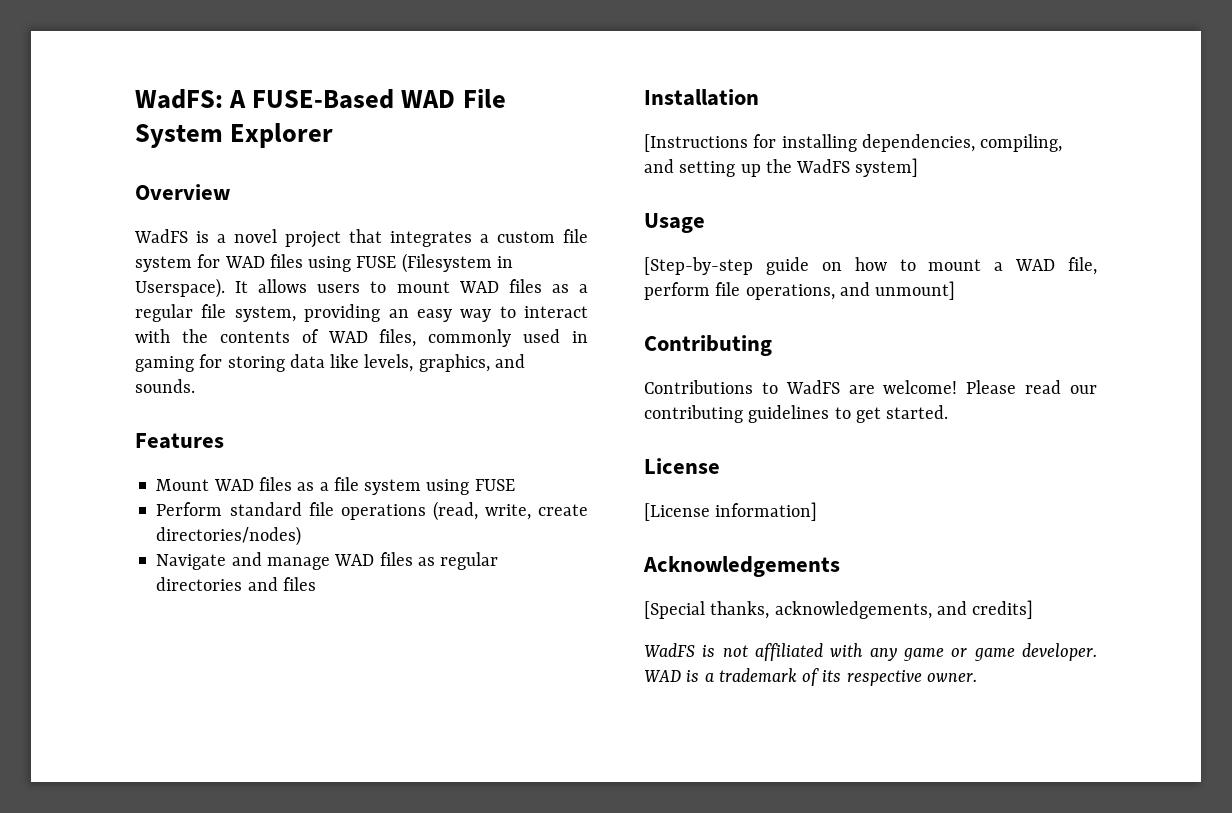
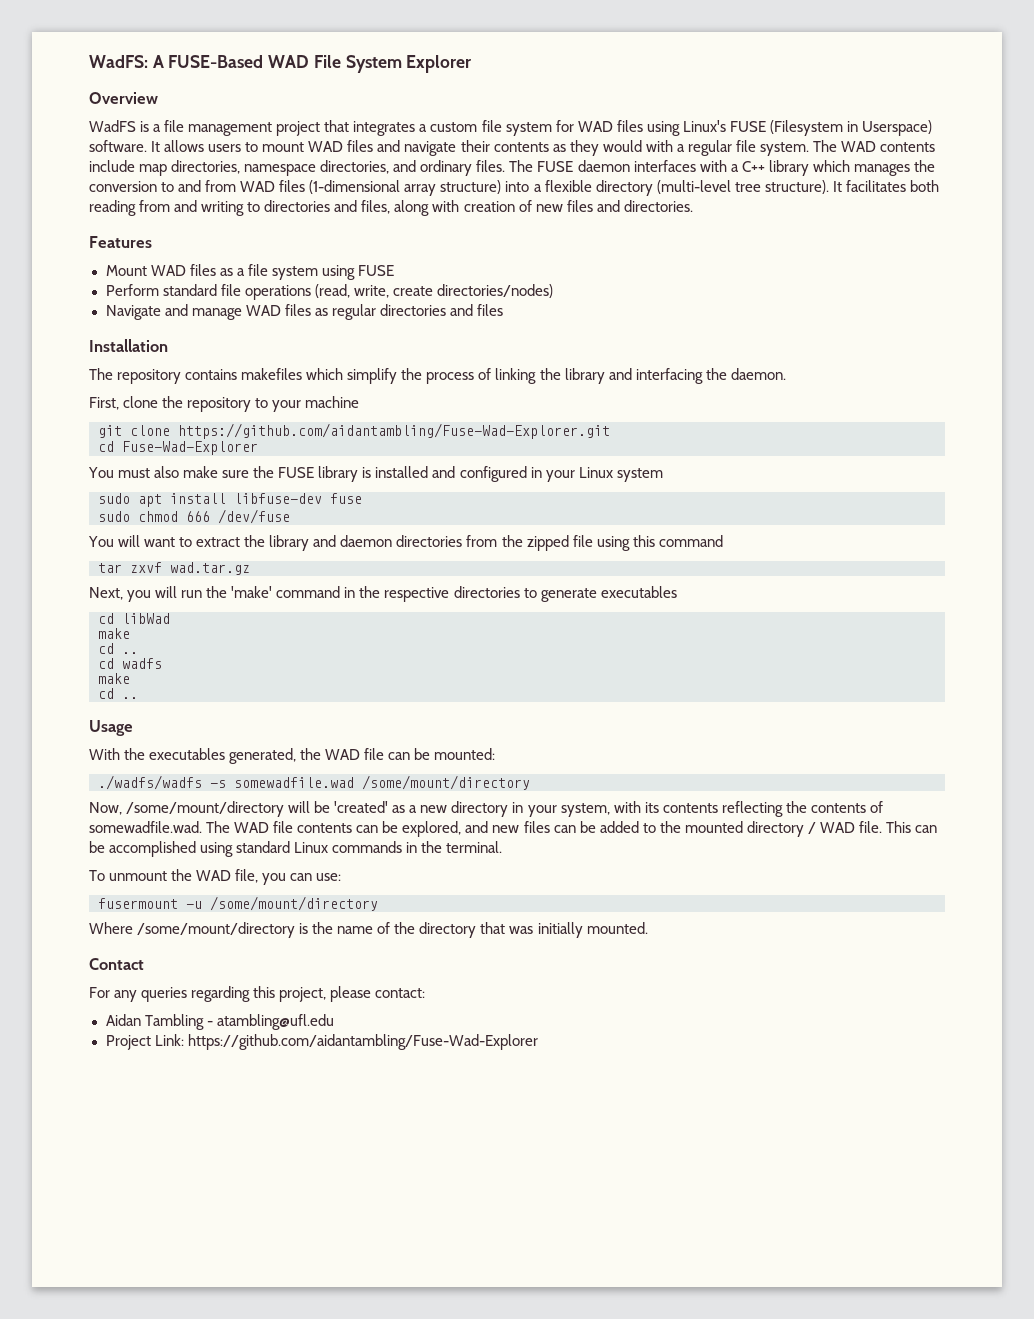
[234,229,277,243] novel -> [164,120,273,136] file management
(352, 264) none -> [682,120,726,132] Linux's
[135,278,225,298] Userspace). -> [861,120,932,136] [89,140,147,152] Userspace) software.
[551,284,588,293] [135,304,588,322] [135,329,588,347] [135,354,525,372] [135,379,195,393] as a regular file system, providing an easy way to interact with the contents of WAD files, commonly used in gaming for storing data like levels, graphics, and sounds. -> [377,140,936,156] [89,160,935,176] [89,180,939,196] [89,200,693,216] and navigate their contents as they would with a regular file system. The WAD contents include map directories, namespace directories, and ordinary files. The FUSE daemon interfaces with a C++ library which manages the conversion to and from WAD files (1-dimensional array structure) into a flexible directory (multi-level tree structure). It facilitates both reading from and writing to directories and files, along with creation of new files and directories.
[644,134,1063,152] [644,158,919,177] [644,213,705,233] [644,257,1097,275] [644,281,956,300] [644,335,772,356] [644,380,1097,394] [644,405,949,423] [644,458,720,474] [644,502,818,521] [643,556,840,577] [644,600,1034,619] [644,643,1097,661] [644,668,977,686] [Instructions for installing dependencies, compiling, and setting up the WadFS system] // Usage // [Step-by-step guide on how to mount a WAD file, perform file operations, and unmount] // Contributing // Contributions to WadFS are welcome! Please read our contributing guidelines to get started. // License // [License information] // Acknowledgements // [Special thanks, acknowledgements, and credits] // WadFS is not affiliated with any game or game developer. WAD is a trademark of its respective owner. -> [89,368,786,384] [89,396,360,412] [98,423,610,439] [98,441,258,455] [88,466,663,482] [98,493,362,507] [98,509,290,524] [88,535,723,551] [98,562,250,575] [89,586,677,602] [98,613,170,624] [98,628,130,639] [98,643,138,654] [98,658,162,669] [98,673,130,684] [98,688,138,699] [89,720,133,736] [89,748,496,764] [98,775,530,790] [89,801,883,817] [89,821,938,837] [89,841,503,857] [89,869,342,885] [98,896,378,911] [89,922,648,938] [89,958,144,970] [89,986,426,1002] [105,1014,334,1030] [105,1034,538,1050] The repository contains makefiles which simplify the process of linking the library and interfacing the daemon. // First, clone the repository to your machine // git clone https://github.com/aidantambling/Fuse-Wad-Explorer.git // cd Fuse-Wad-Explorer // You must also make sure the FUSE library is installed and configured in your Linux system // sudo apt install libfuse-dev fuse // sudo chmod 666 /dev/fuse // You will want to extract the library and daemon directories from the zipped file using this command // tar zxvf wad.tar.gz // Next, you will run the 'make' command in the respective directories to generate executables // cd libWad // make // cd .. // cd wadfs // make // cd .. // Usage // With the executables generated, the WAD file can be mounted: // ./wadfs/wadfs -s somewadfile.wad /some/mount/directory // Now, /some/mount/directory will be 'created' as a new directory in your system, with its contents reflecting the contents of somewadfile.wad. The WAD file contents can be explored, and new files can be added to the mounted directory / WAD file. This can be accomplished using standard Linux commands in the terminal. // To unmount the WAD file, you can use: // fusermount -u /some/mount/directory // Where /some/mount/directory is the name of the directory that was initially mounted. // Contact // For any queries regarding this project, please contact: // Aidan Tambling - atambling@ufl.edu // Project Link: https://github.com/aidantambling/Fuse-Wad-Explorer

